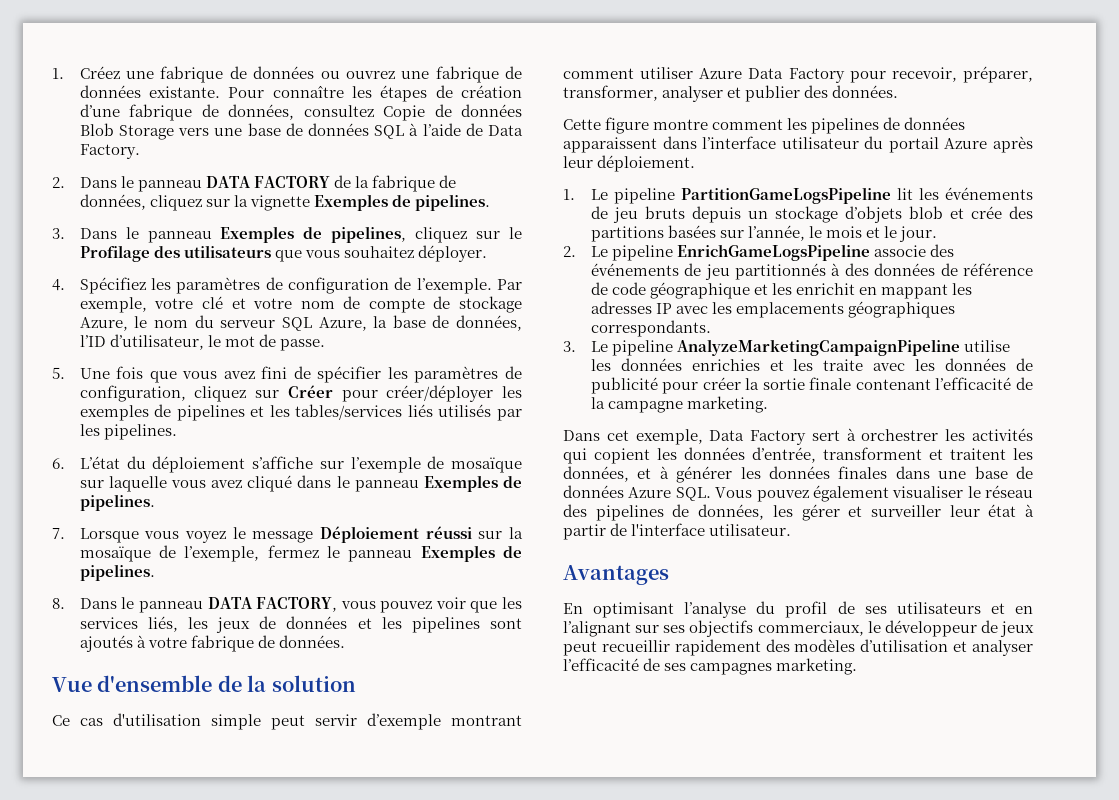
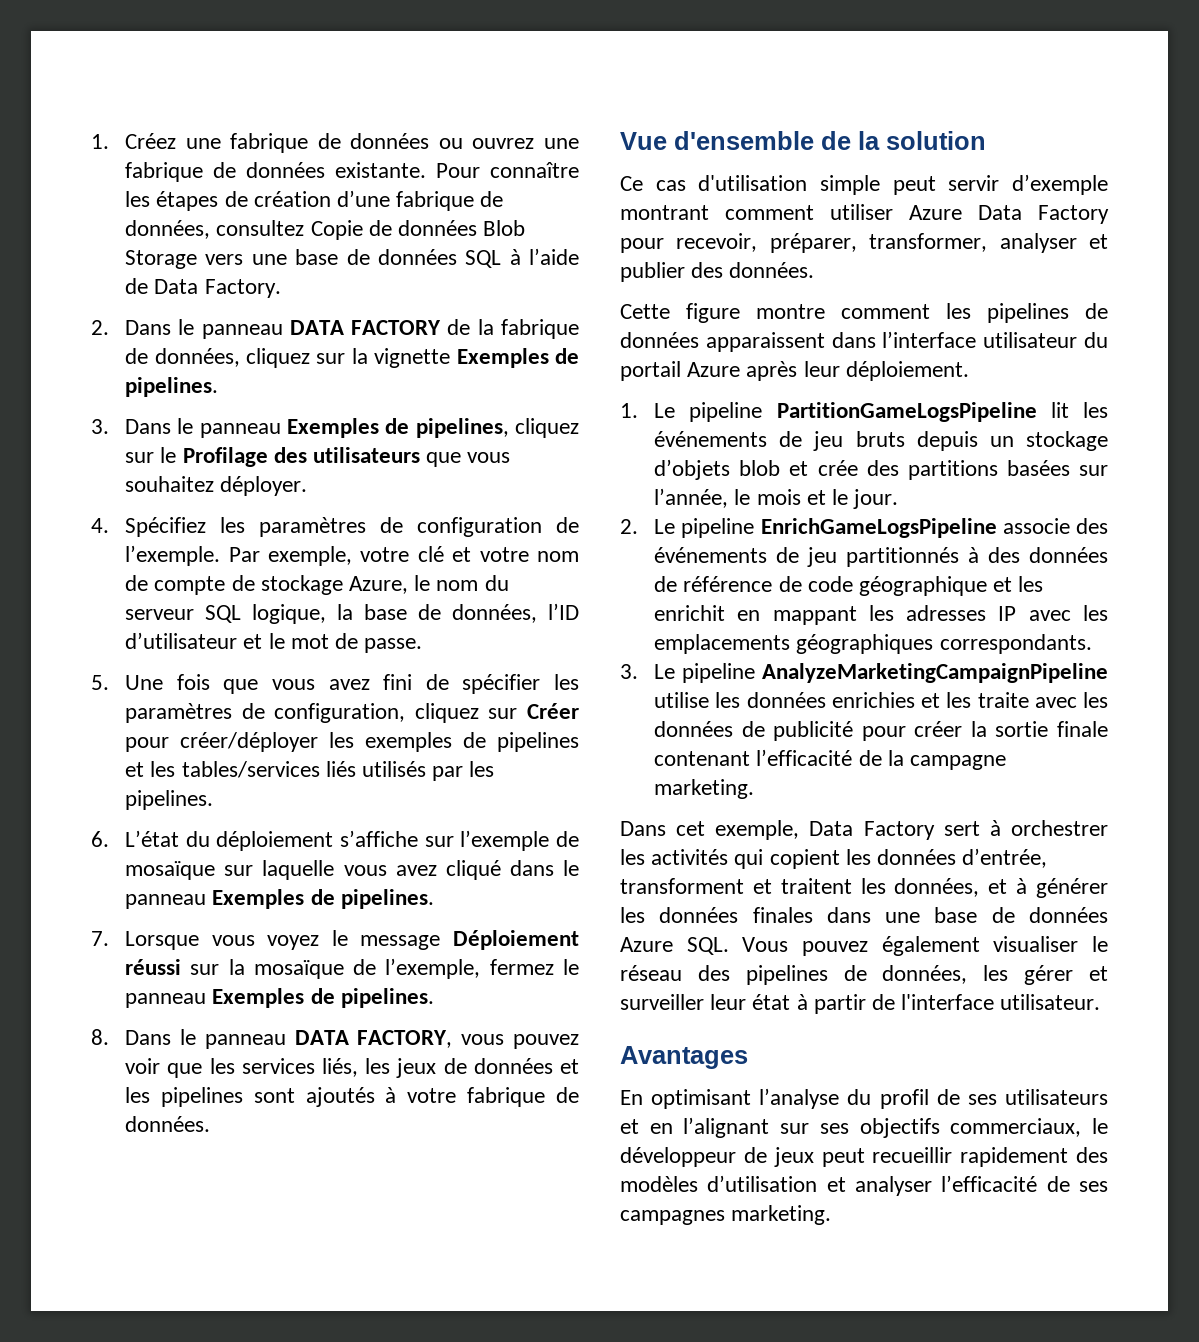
[318,317,367,331] Azure, -> [252,604,327,624] logique,
[109,334,204,350] d’utilisateur, -> [125,632,263,649] d’utilisateur et

